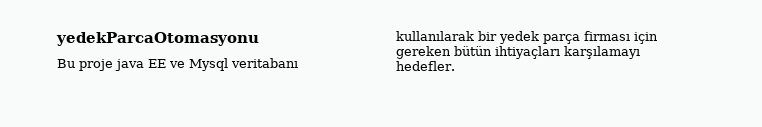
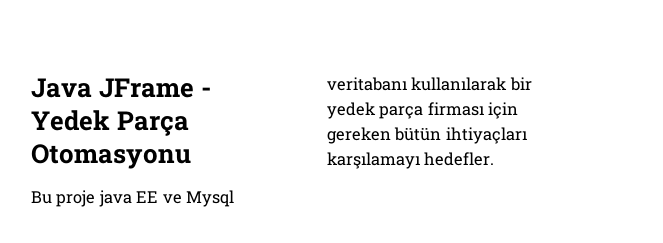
[56,32,259,46] yedekParcaOtomasyonu -> [31,78,212,98] [31,110,190,136] [31,144,191,169] Java JFrame - Yedek Parça Otomasyonu

